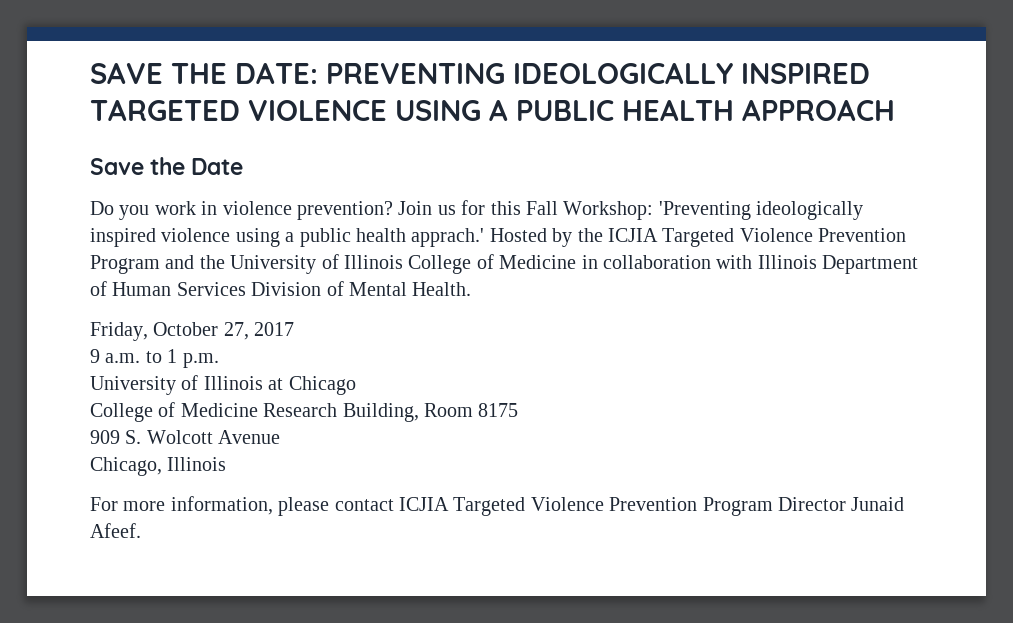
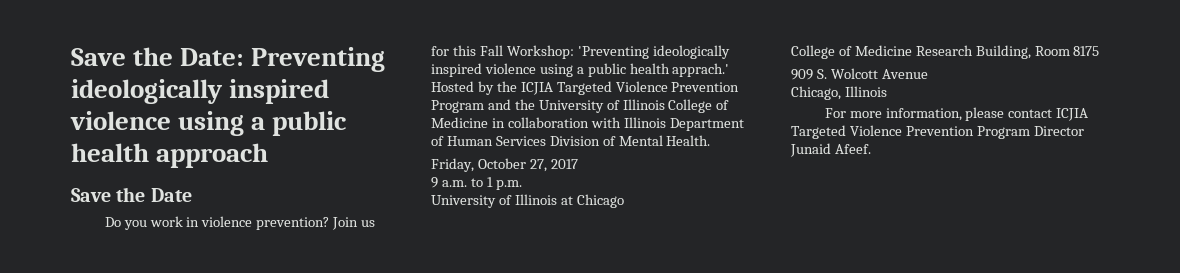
[90,62,870,84] [90,99,895,121] SAVE THE DATE: PREVENTING IDEOLOGICALLY INSPIRED TARGETED VIOLENCE USING A PUBLIC HEALTH APPROACH -> [71,47,386,72] [71,79,330,104] [70,111,348,136] [71,143,269,168] Save the Date: Preventing ideologically inspired violence using a public health approach

